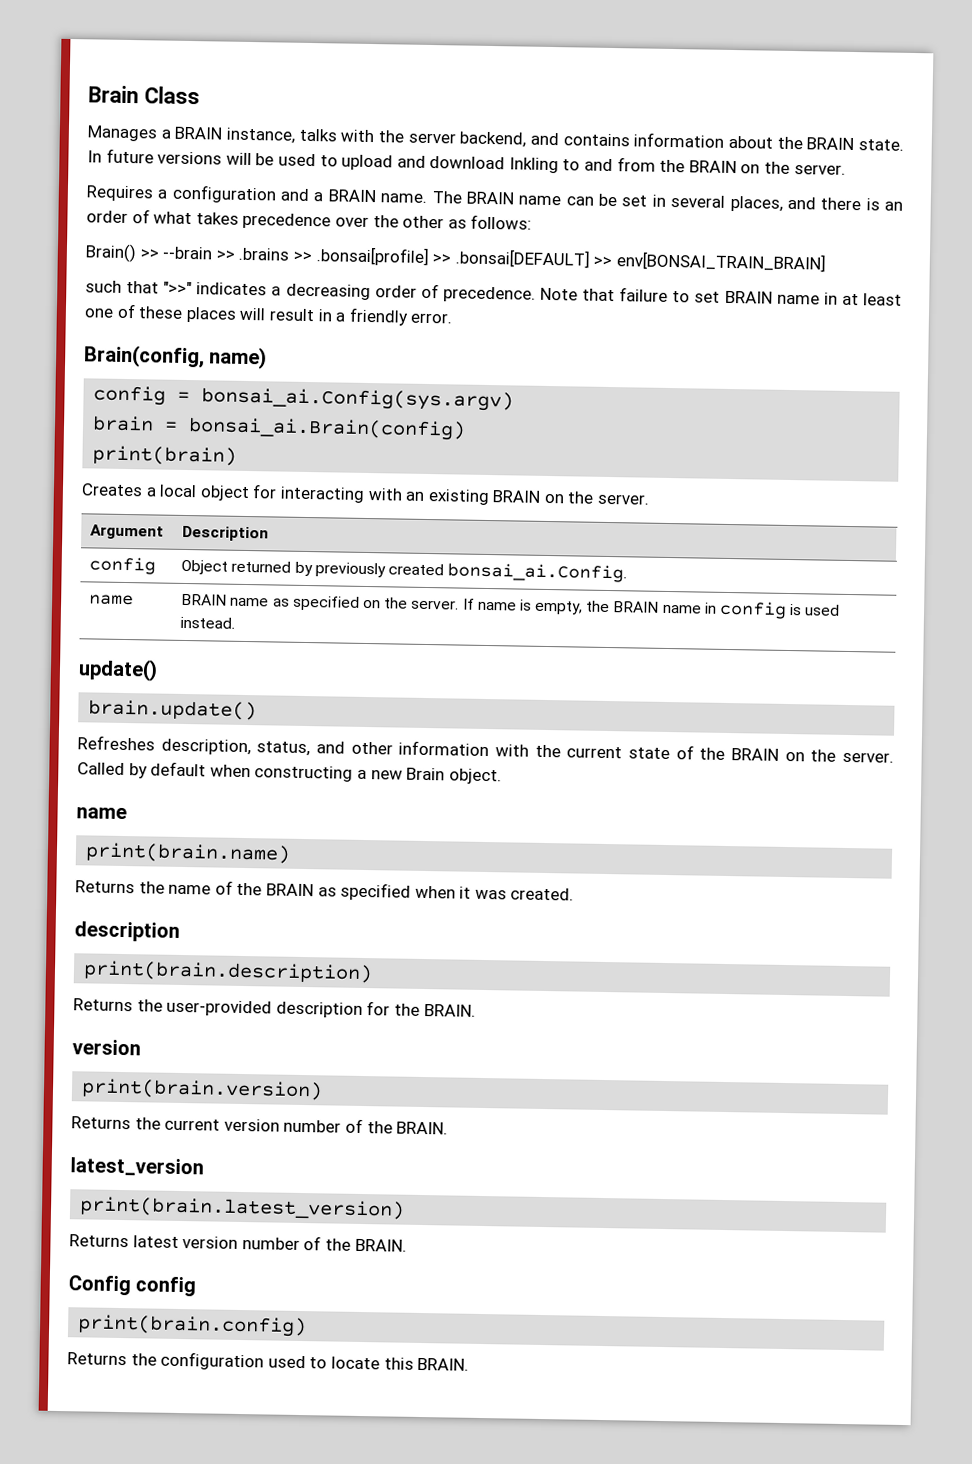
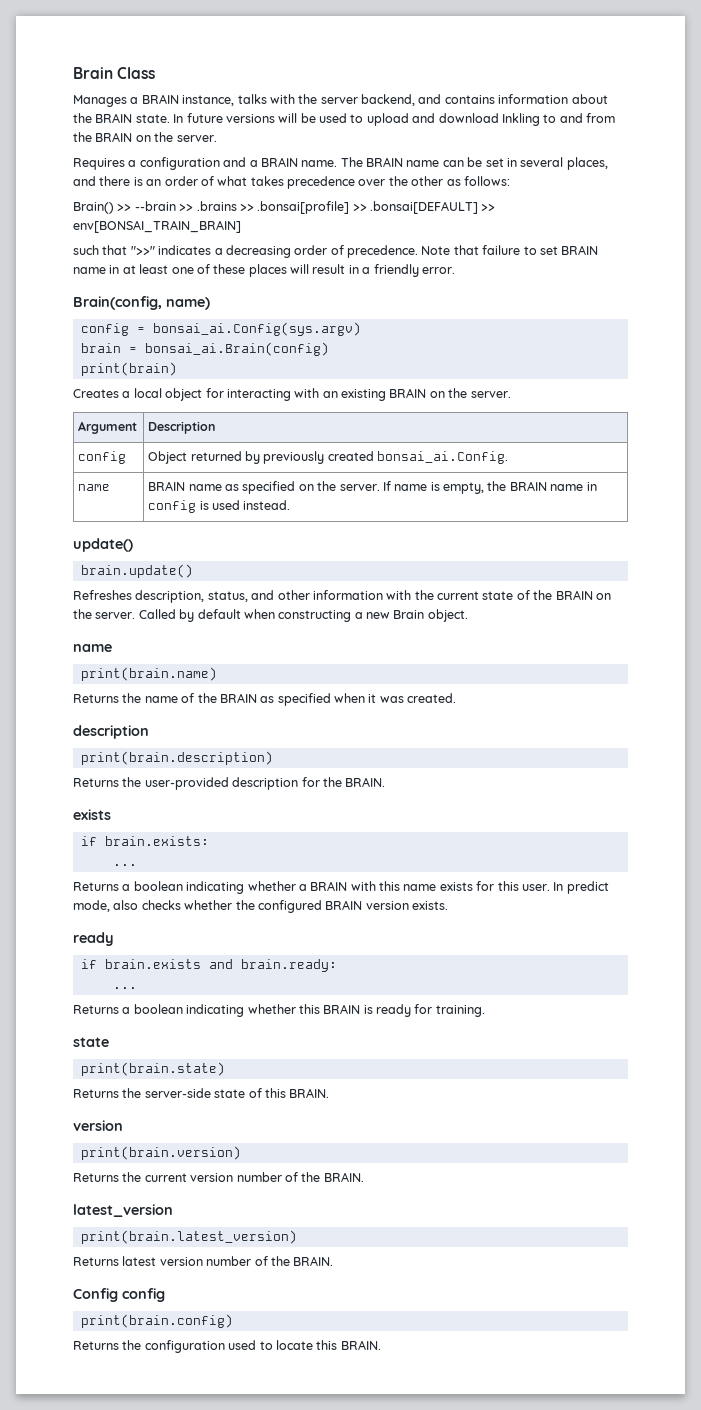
(476, 1010) none -> [73,809,111,820] [80,836,209,846] [112,864,137,866] [73,881,609,894] [73,900,448,913] [73,932,114,946] [80,959,337,972] [112,987,137,989] [73,1004,485,1017] [73,1037,109,1047] [80,1062,225,1076] [73,1088,330,1098] // exists // if brain.exists: // ... // Returns a boolean indicating whether a BRAIN with this name exists for this user. In predict mode, also checks whether the configured BRAIN version exists. // ready // if brain.exists and brain.ready: // ... // Returns a boolean indicating whether this BRAIN is ready for training. // state // print(brain.state) // Returns the server-side state of this BRAIN.

